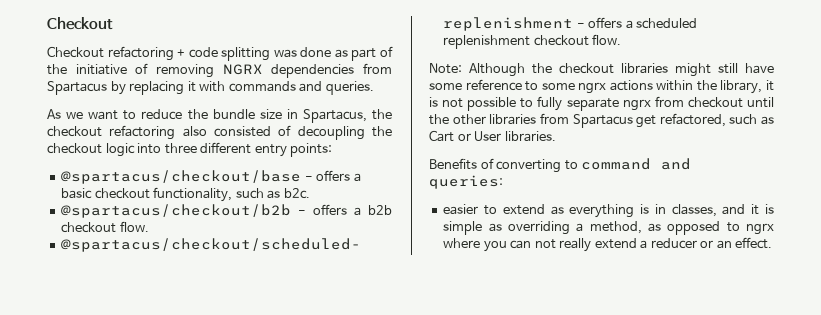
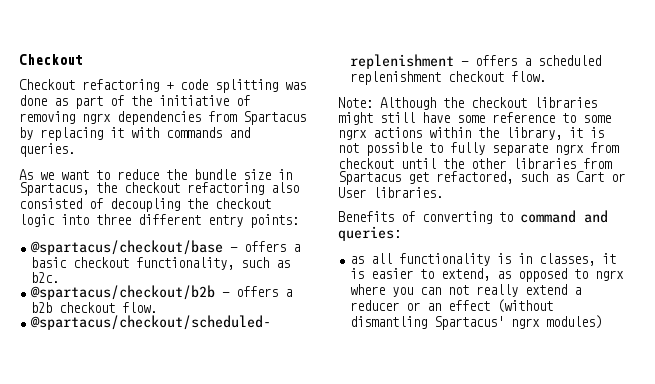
[222,64,263,75] NGRX -> [82,113,111,124] ngrx
[443,204,635,218] easier to extend as everything -> [350,253,491,266] as all functionality
[722,204,774,215] [443,221,642,235] and it is simple as overriding a method, -> [602,253,617,264] [350,268,491,281] it is easier to extend,
[735,237,773,249] effect. -> [448,299,554,313] [350,315,603,330] effect (without dismantling Spartacus' ngrx modules)

